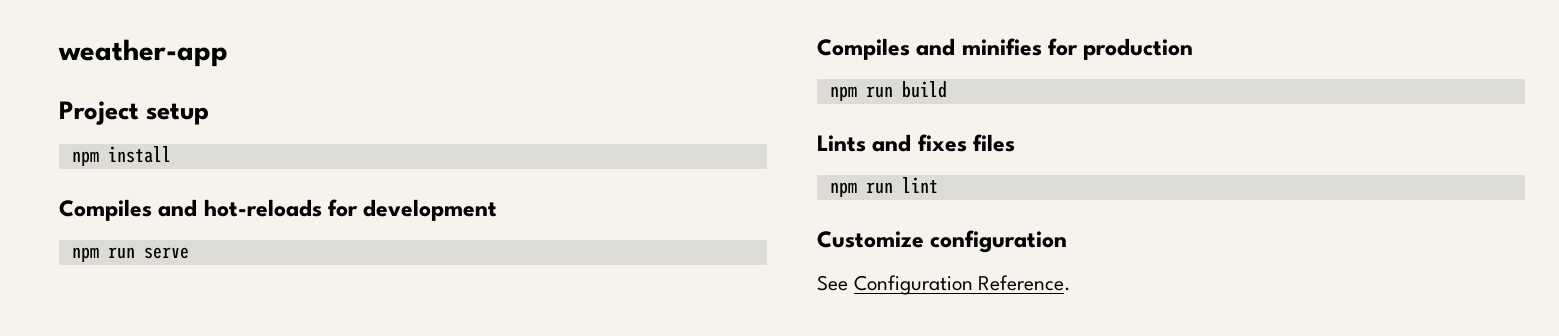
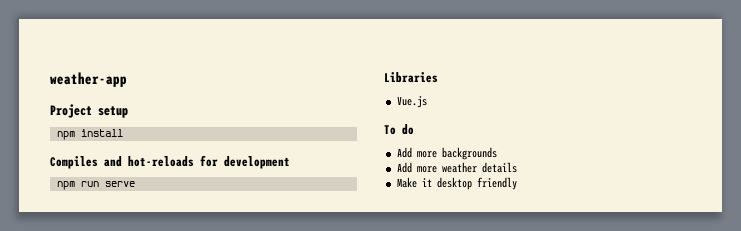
[817,38,1194,60] [829,81,947,101] [817,134,1016,152] [829,177,938,197] [817,230,1068,253] [817,275,1072,295] Compiles and minifies for production // npm run build // Lints and fixes files // npm run lint // Customize configuration // See Configuration Reference. -> [384,72,438,83] [396,96,427,108] [384,124,414,135] [396,147,497,160] [396,162,517,173] [396,177,517,190] Libraries // Vue.js // To do // Add more backgrounds // Add more weather details // Make it desktop friendly

